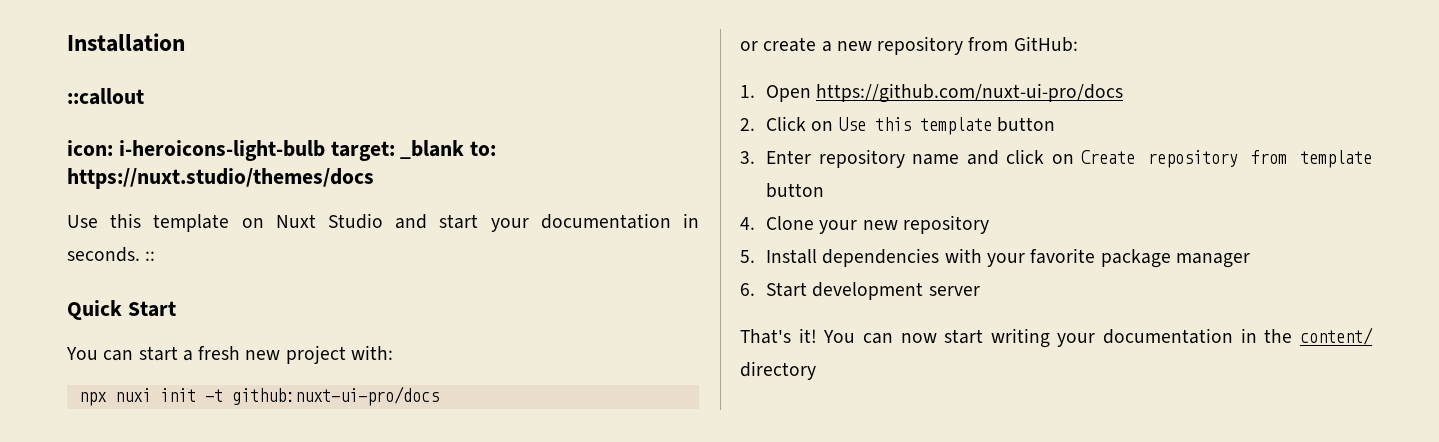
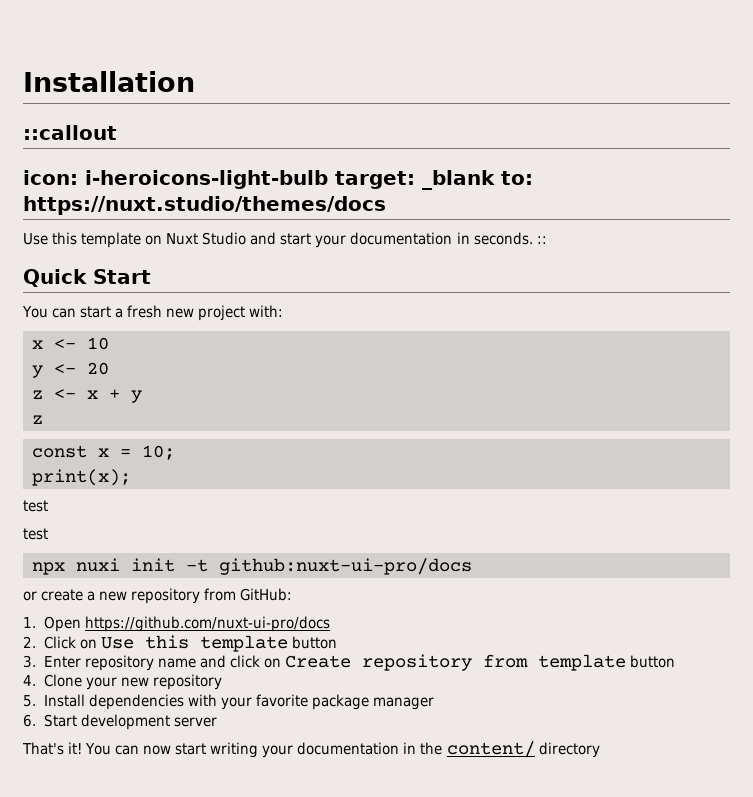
(393, 352) none -> [32,337,109,350] [32,362,109,378] [32,389,142,403] [32,415,43,424] [32,445,175,460] [32,469,131,486] [23,500,48,512] [23,528,48,540] // x <- 10 // y <- 20 // z <- x + y // z // const x = 10; // print(x); // test // test

